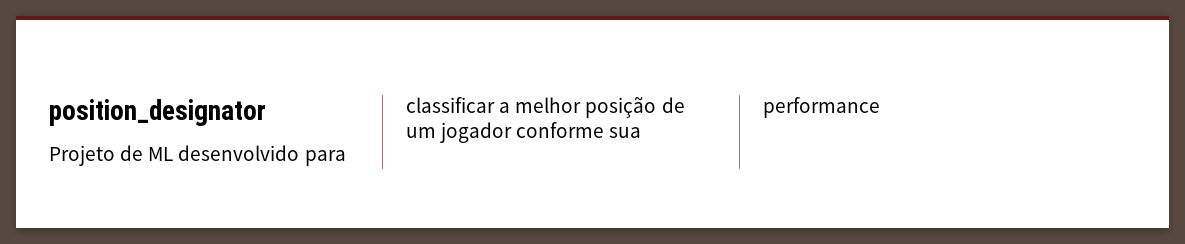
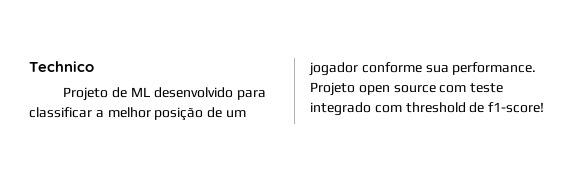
[49,99,266,126] position_designator -> [29,61,94,72] Technico
[763,97,880,118] performance -> [452,62,537,75] [310,82,504,96] [310,102,545,116] performance. Projeto open source com teste integrado com threshold de f1-score!

